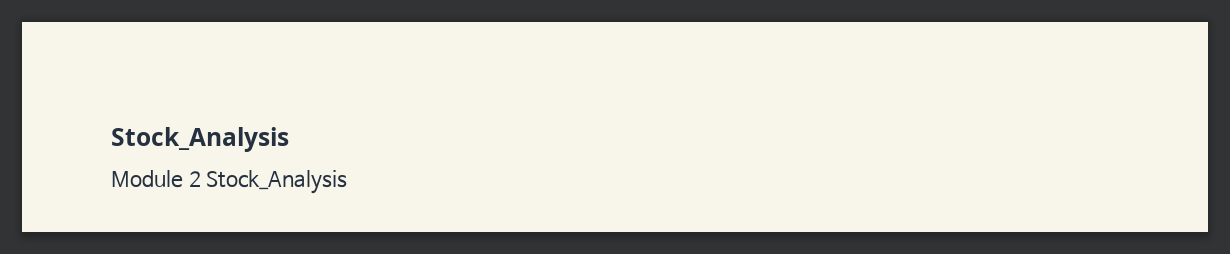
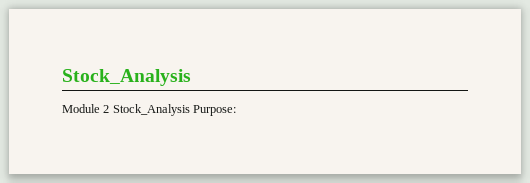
(348, 182) none -> [193,105,237,116] Purpose:

